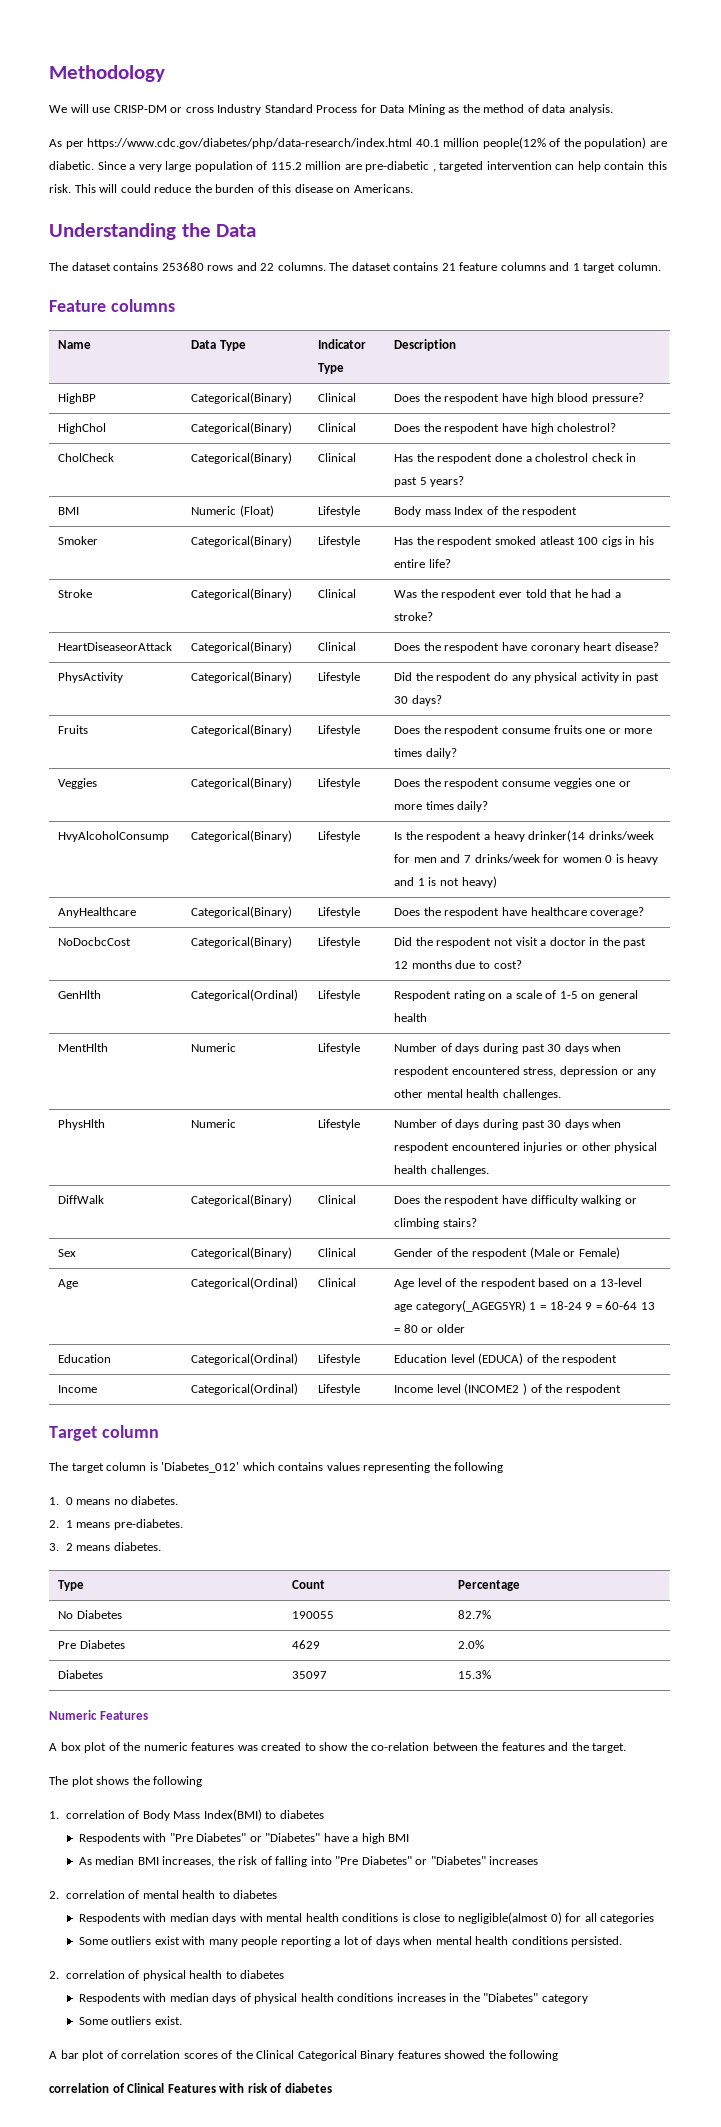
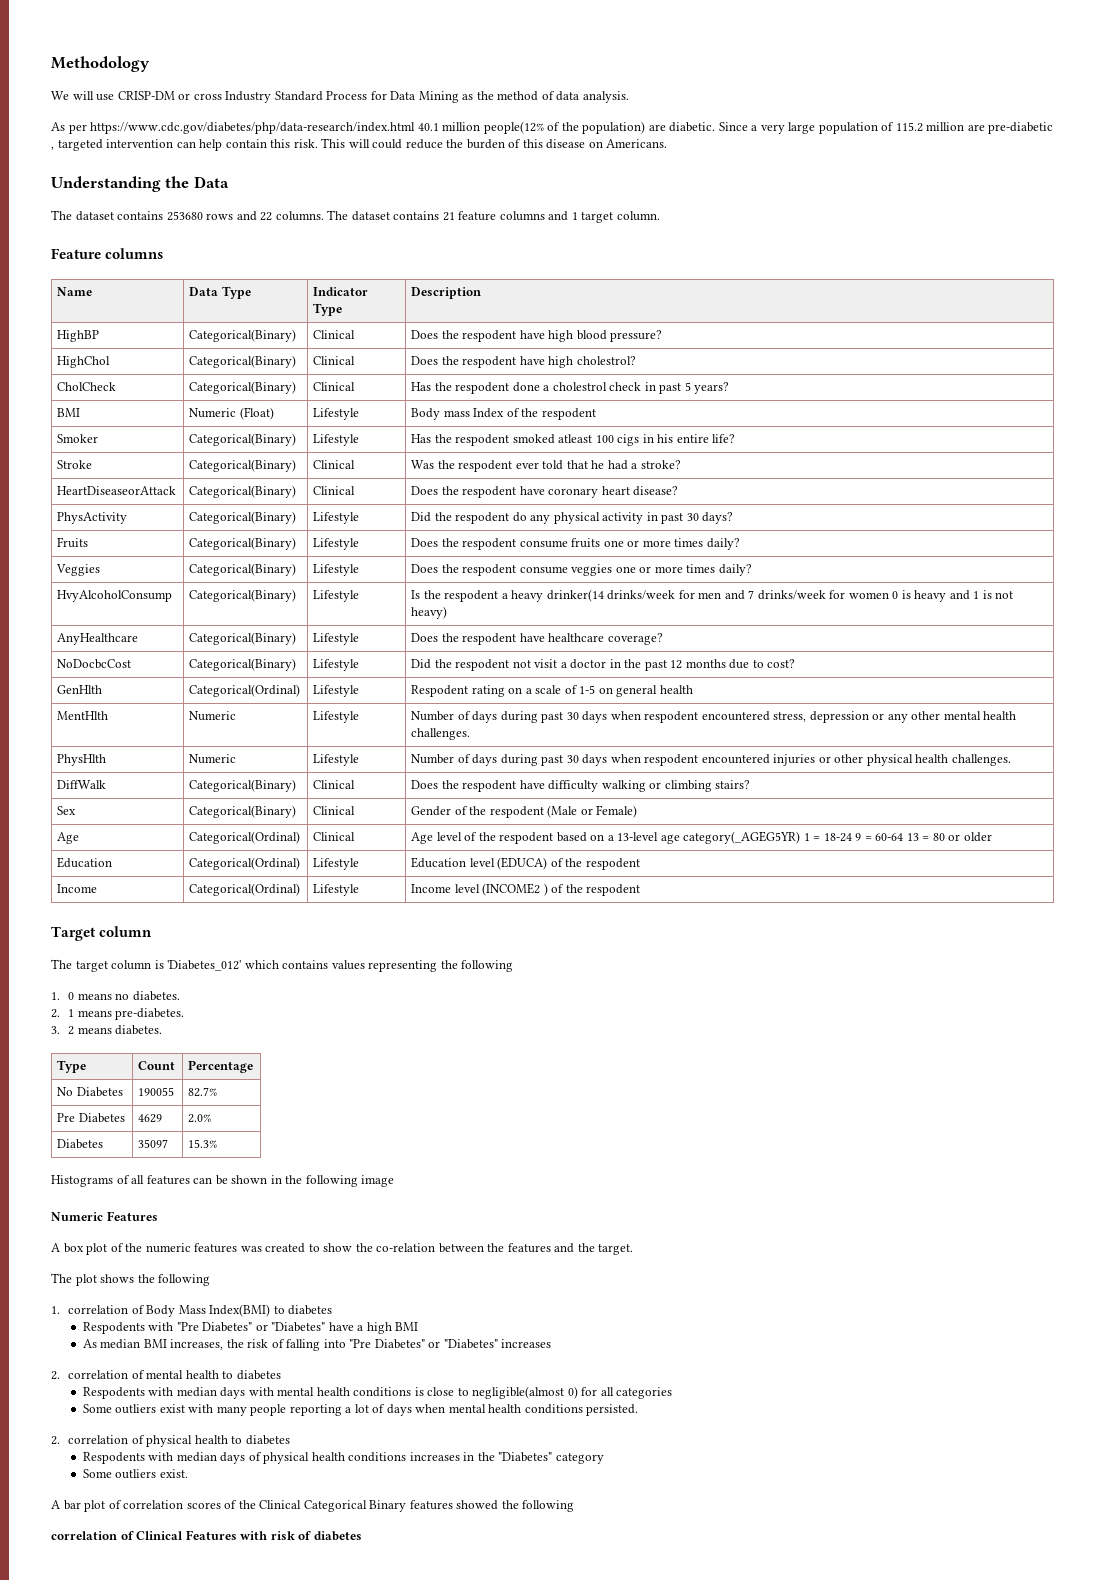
(492, 1674) none -> [51,1175,395,1187] // Histograms of all features can be shown in the following image

